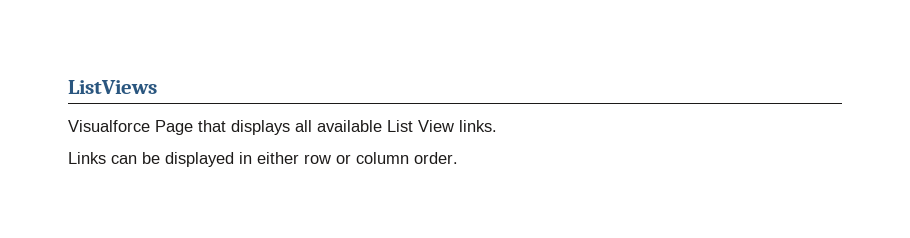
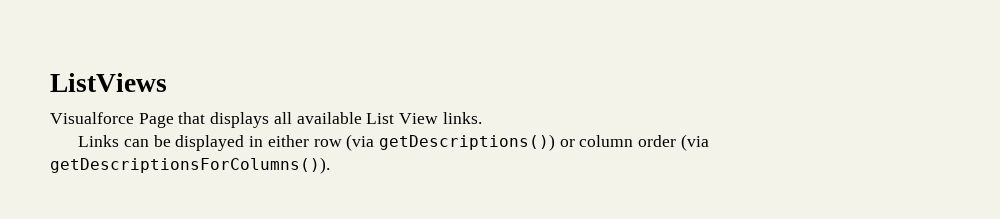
[336,152,458,164] or column order. -> [346,134,709,151] [50,157,330,174] (via getDescriptions()) or column order (via getDescriptionsForColumns()).

